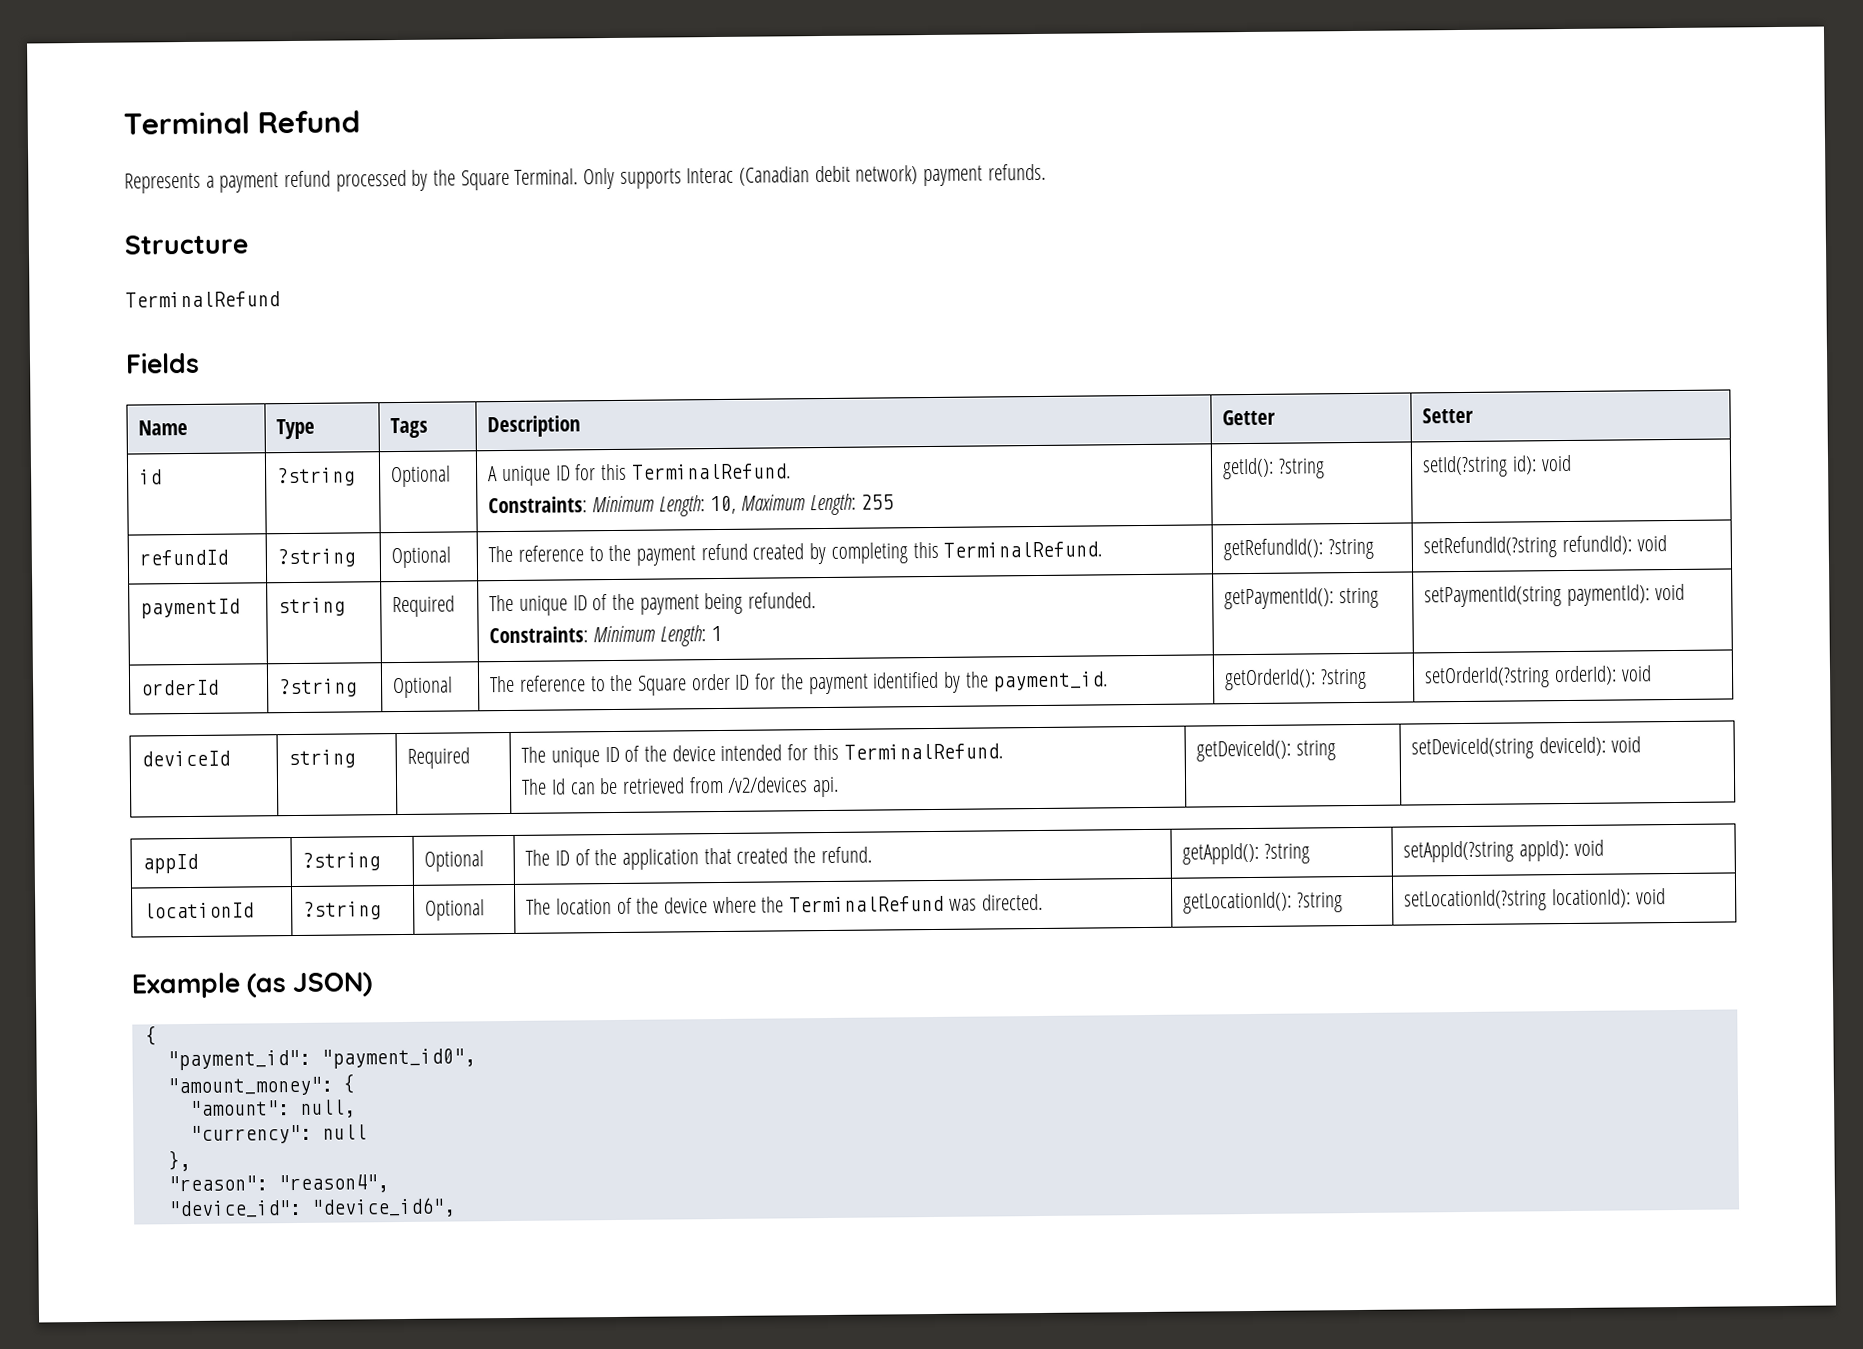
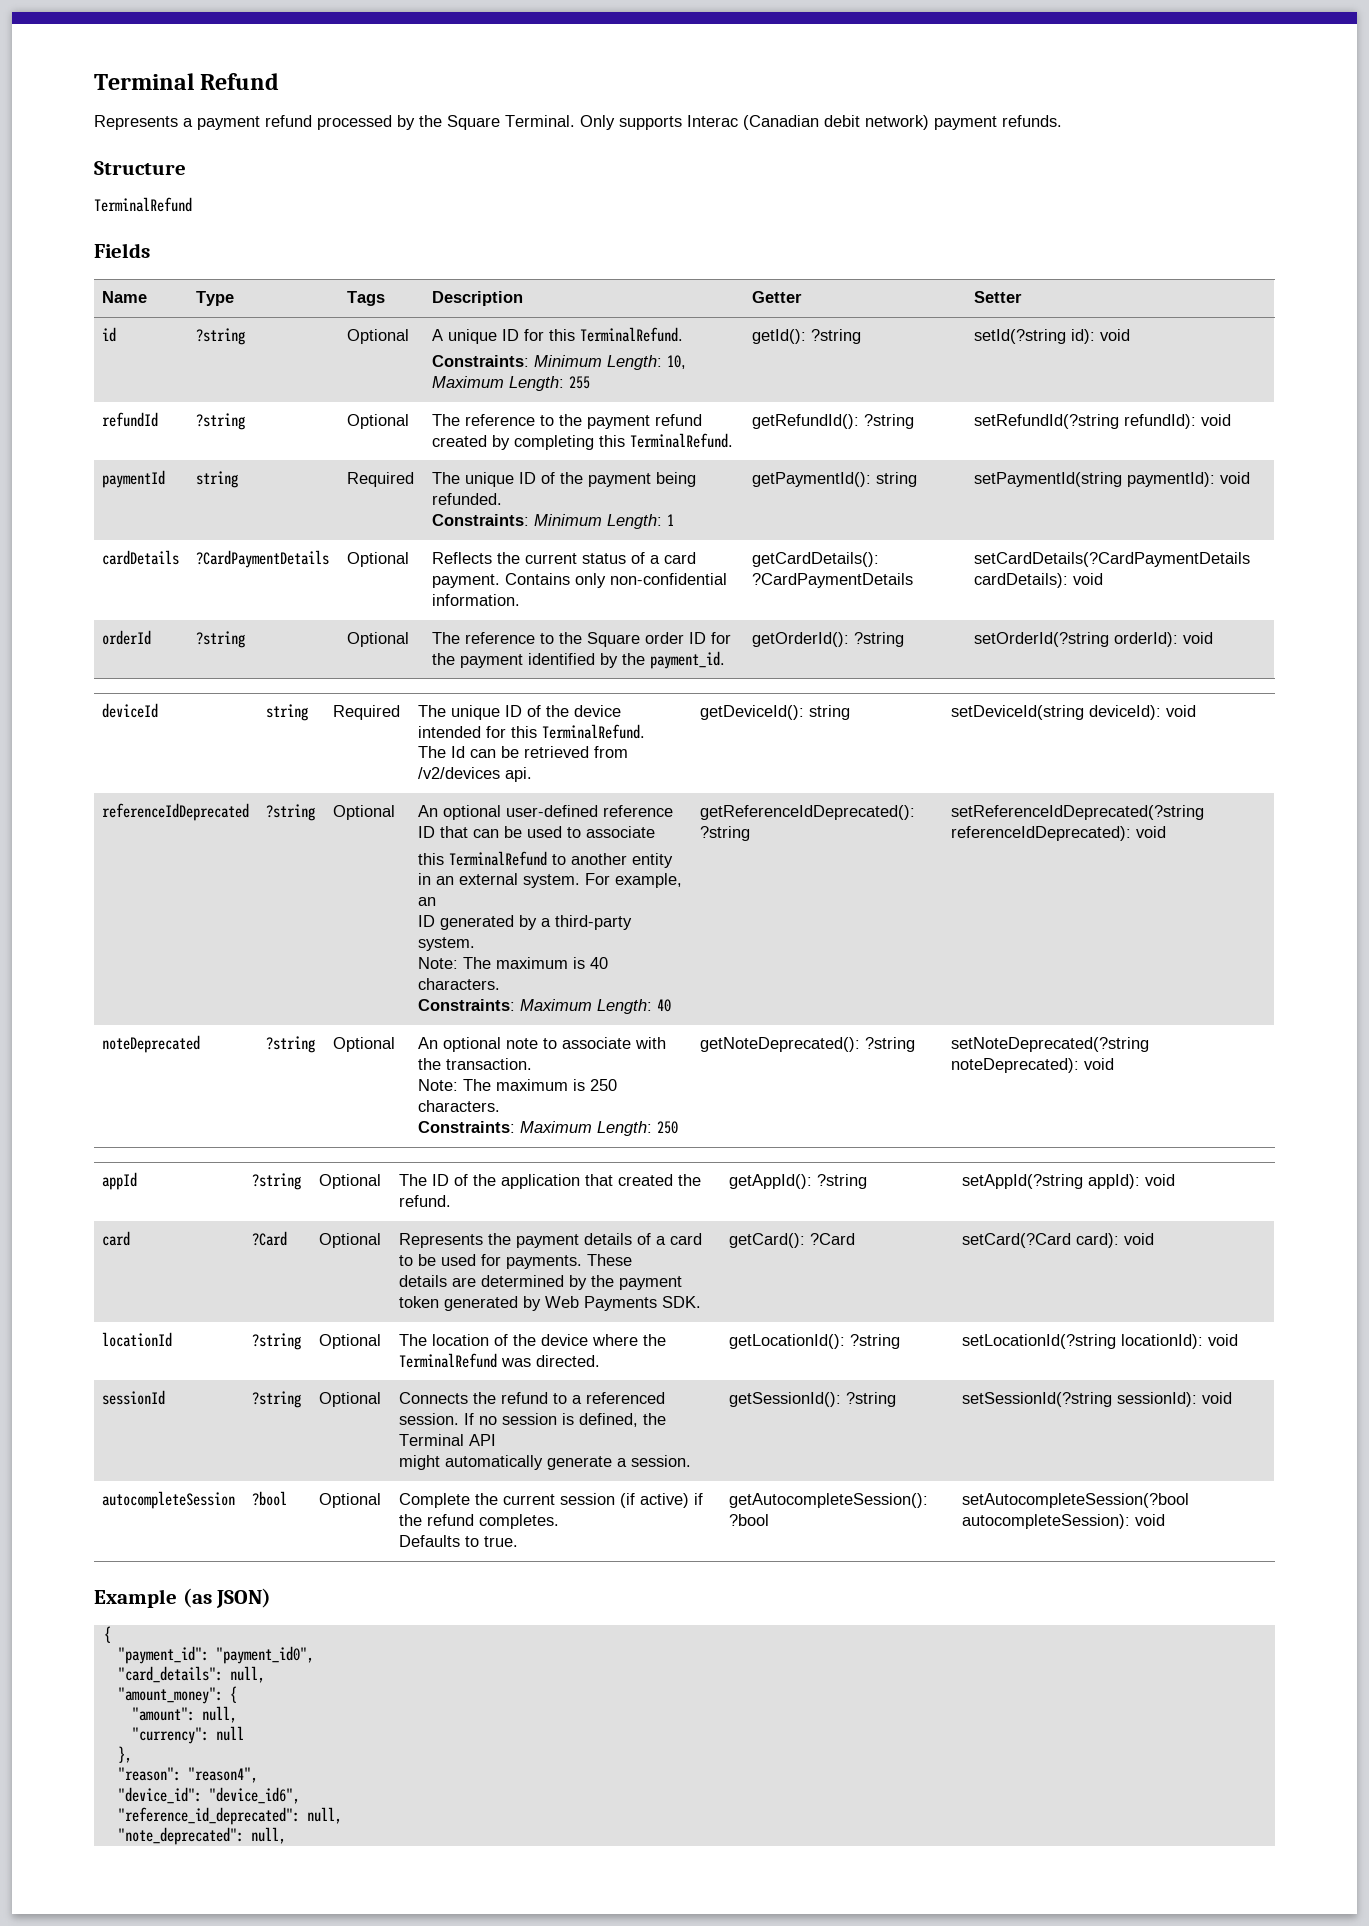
(1685, 592) none -> [102,550,180,565] [196,550,330,568] [347,552,410,567] [432,552,697,564] [432,573,728,588] [432,594,521,606] [752,552,880,567] [752,573,914,588] [974,552,1251,567] [974,573,1104,588] // cardDetails | ?CardPaymentDetails | Optional | Reflects the current status of a card payment. Contains only non-confidential information. | getCardDetails(): ?CardPaymentDetails | setCardDetails(?CardPaymentDetails cardDetails): void
(1641, 744) none -> [102,803,250,821] [266,804,316,821] [333,805,396,820] [418,805,674,820] [418,826,656,838] [418,851,674,868] [418,873,683,888] [418,897,437,906] [418,915,633,930] [418,937,476,951] [418,957,609,969] [418,978,501,990] [418,999,672,1014] [700,805,916,820] [700,826,751,841] [951,805,1205,820] [951,826,1167,841] [102,1035,201,1053] [266,1036,316,1053] [333,1037,396,1052] [418,1037,667,1052] [418,1058,533,1070] [418,1079,618,1091] [418,1100,501,1112] [418,1121,679,1136] [700,1037,916,1052] [951,1037,1150,1052] [951,1058,1115,1073] // referenceIdDeprecated | ?string | Optional | An optional user-defined reference ID that can be used to associate // this TerminalRefund to another entity in an external system. For example, an // ID generated by a third-party system. // Note: The maximum is 40 characters. // Constraints: Maximum Length: 40 | getReferenceIdDeprecated(): ?string | setReferenceIdDeprecated(?string referenceIdDeprecated): void // noteDeprecated | ?string | Optional | An optional note to associate with the transaction. // Note: The maximum is 250 characters. // Constraints: Maximum Length: 250 | getNoteDeprecated(): ?string | setNoteDeprecated(?string noteDeprecated): void
(1604, 847) none -> [102,1231,131,1246] [252,1231,288,1246] [319,1233,382,1248] [399,1233,703,1248] [399,1254,633,1269] [399,1275,683,1290] [399,1296,702,1311] [729,1233,856,1248] [962,1233,1155,1248] // card | ?Card | Optional | Represents the payment details of a card to be used for payments. These // details are determined by the payment token generated by Web Payments SDK. | getCard(): ?Card | setCard(?Card card): void
(1666, 896) none -> [102,1390,166,1405] [252,1391,302,1408] [319,1392,382,1407] [399,1392,666,1404] [399,1413,667,1427] [399,1434,497,1446] [399,1455,692,1470] [729,1392,897,1407] [962,1392,1233,1407] [102,1491,236,1509] [252,1491,288,1506] [319,1493,382,1508] [399,1493,704,1508] [399,1514,560,1529] [399,1535,519,1547] [729,1493,929,1508] [729,1514,770,1526] [962,1493,1190,1508] [962,1514,1166,1529] // sessionId | ?string | Optional | Connects the refund to a referenced session. If no session is defined, the Terminal API // might automatically generate a session. | getSessionId(): ?string | setSessionId(?string sessionId): void // autocompleteSession | ?bool | Optional | Complete the current session (if active) if the refund completes. // Defaults to true. | getAutocompleteSession(): ?bool | setAutocompleteSession(?bool autocompleteSession): void
(476, 1058) none -> [117,1666,265,1683] // "card_details": null,
(456, 1207) none -> [117,1807,342,1825] [117,1827,286,1845] // "reference_id_deprecated": null, // "note_deprecated": null,

